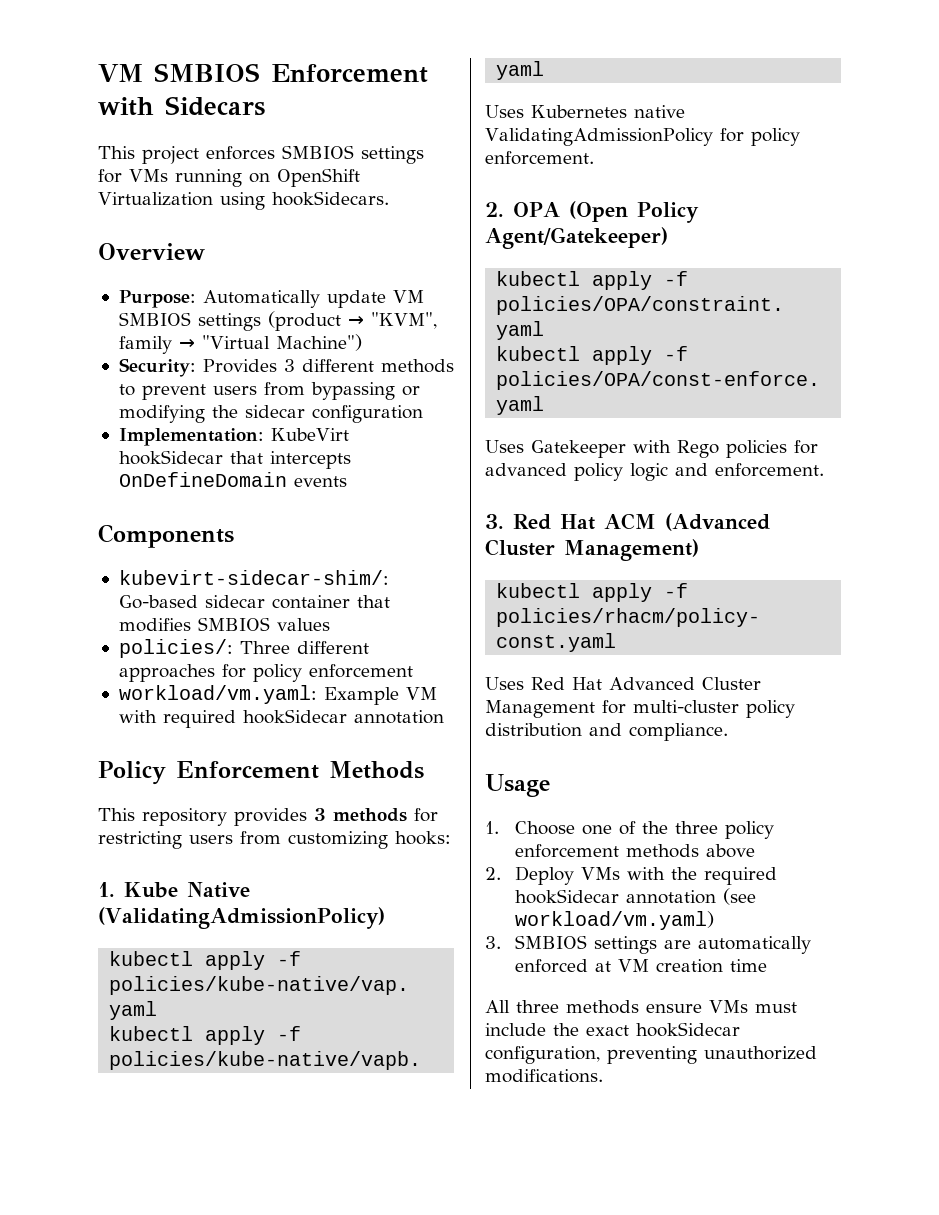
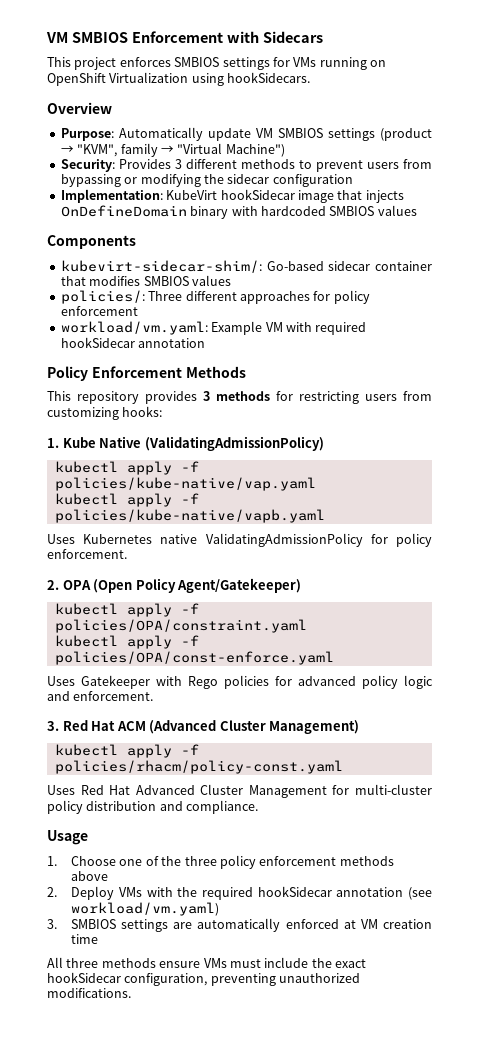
[229,451,351,469] [118,472,347,487] that intercepts OnDefineDomain events -> [297,190,404,203] [60,205,417,219] image that injects OnDefineDomain binary with hardcoded SMBIOS values

